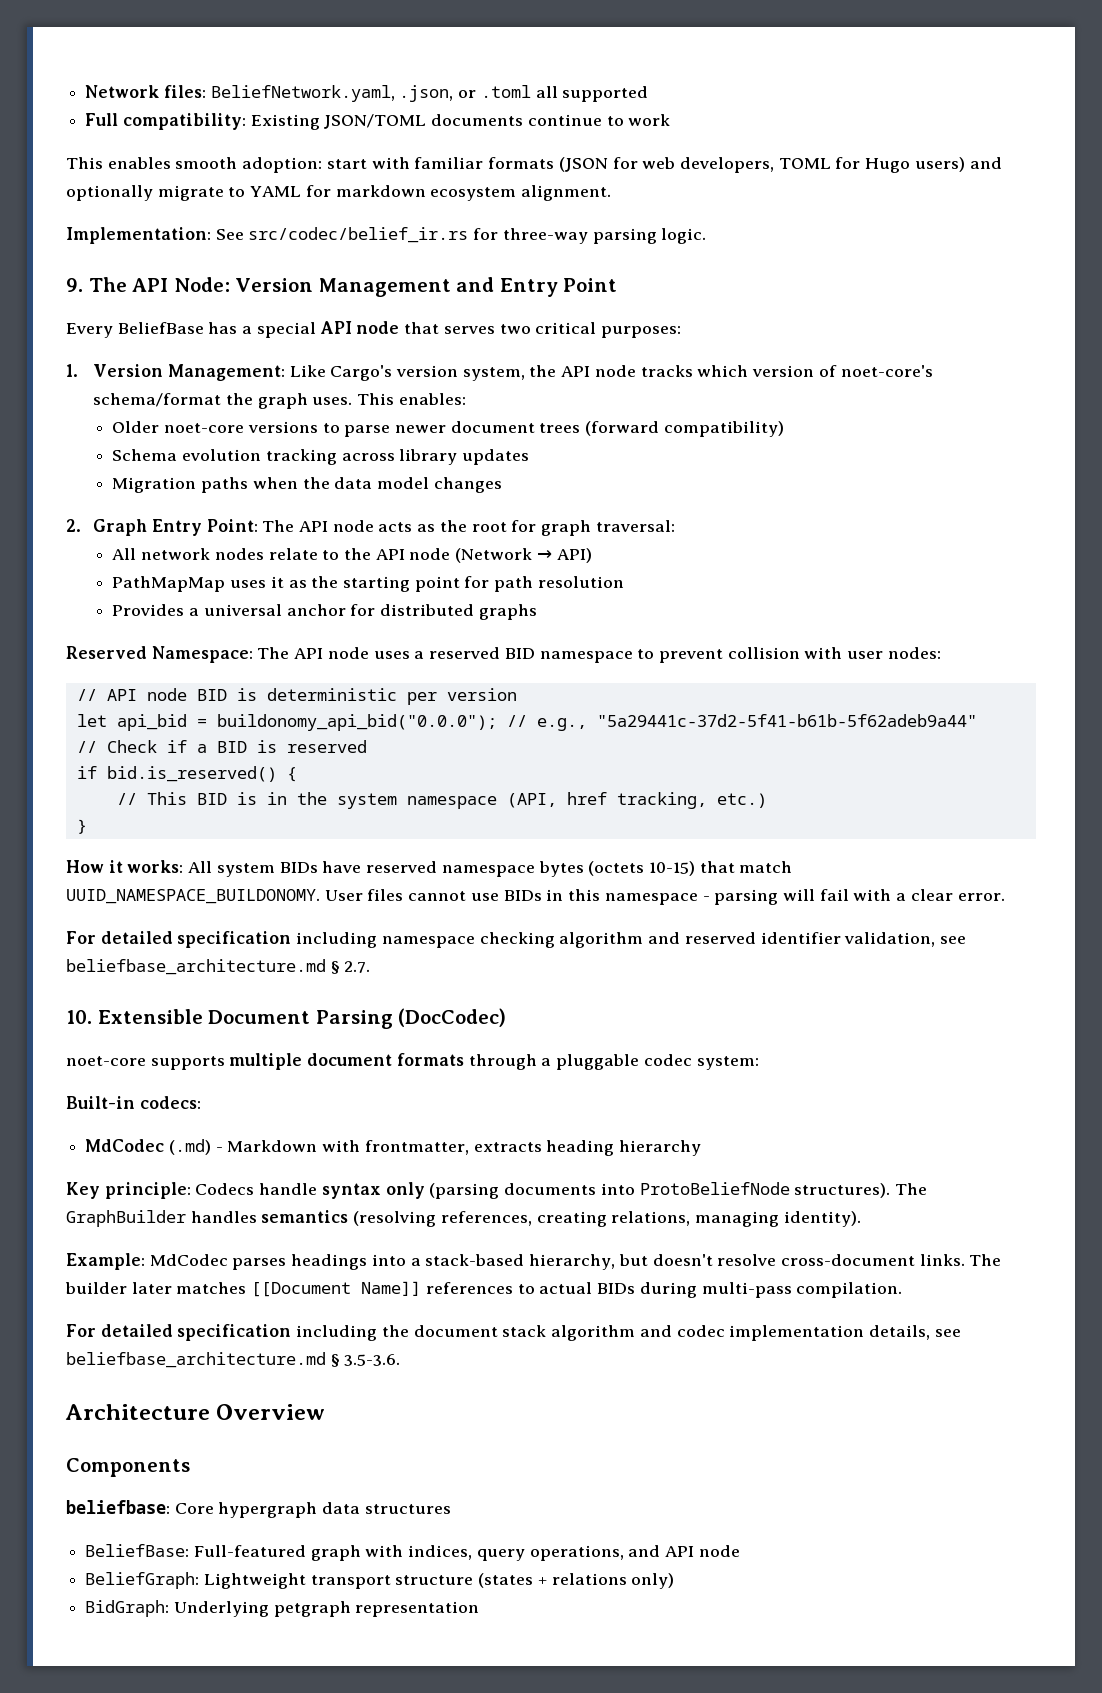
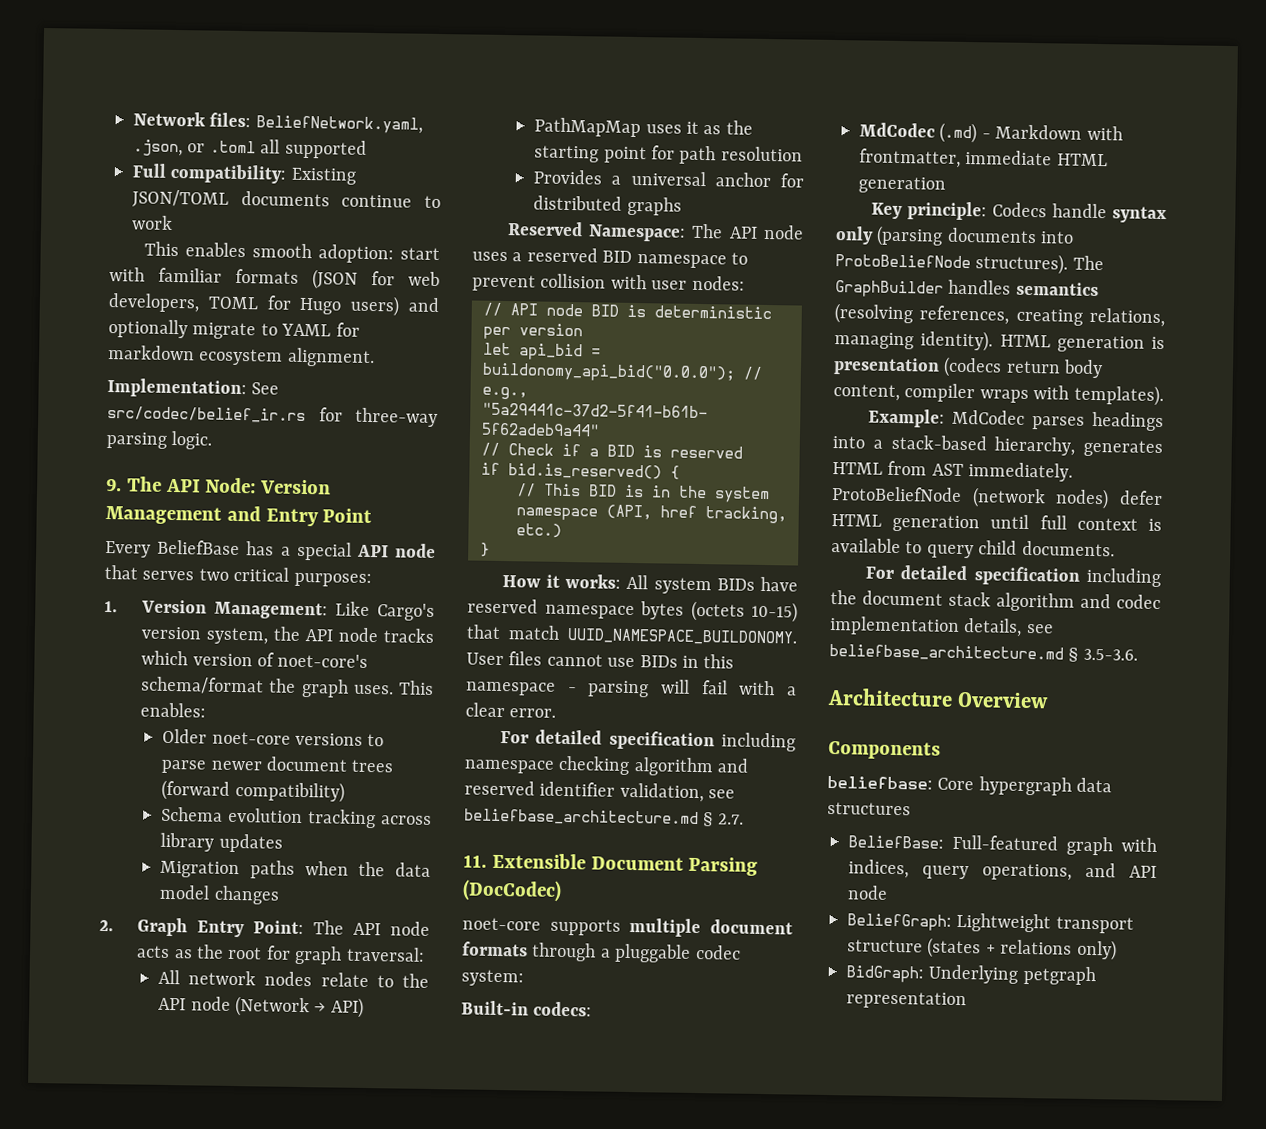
[66,1010,92,1024] 10. -> [463,854,487,868] 11.
[473,1140,702,1156] extracts heading hierarchy -> [965,149,1108,167] [858,176,946,194] immediate HTML generation
(861, 1219) none -> [999,334,1165,353] [833,356,1104,379] [833,383,1164,407] HTML generation is presentation (codecs return body content, compiler wraps with templates).
[618,1254,1002,1266] [65,1281,903,1298] but doesn't resolve cross-document links. The builder later matches [[Document Name]] references to actual BIDs during multi-pass compilation. -> [1083,439,1163,458] [832,460,1074,482] [832,486,1163,510] [831,514,1162,533] [831,538,1115,559] generates HTML from AST immediately. ProtoBeliefNode (network nodes) defer HTML generation until full context is available to query child documents.

